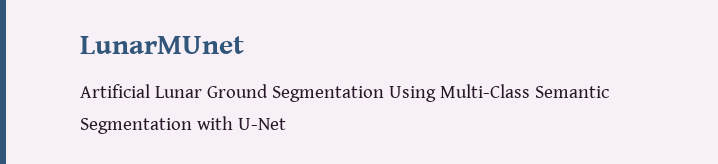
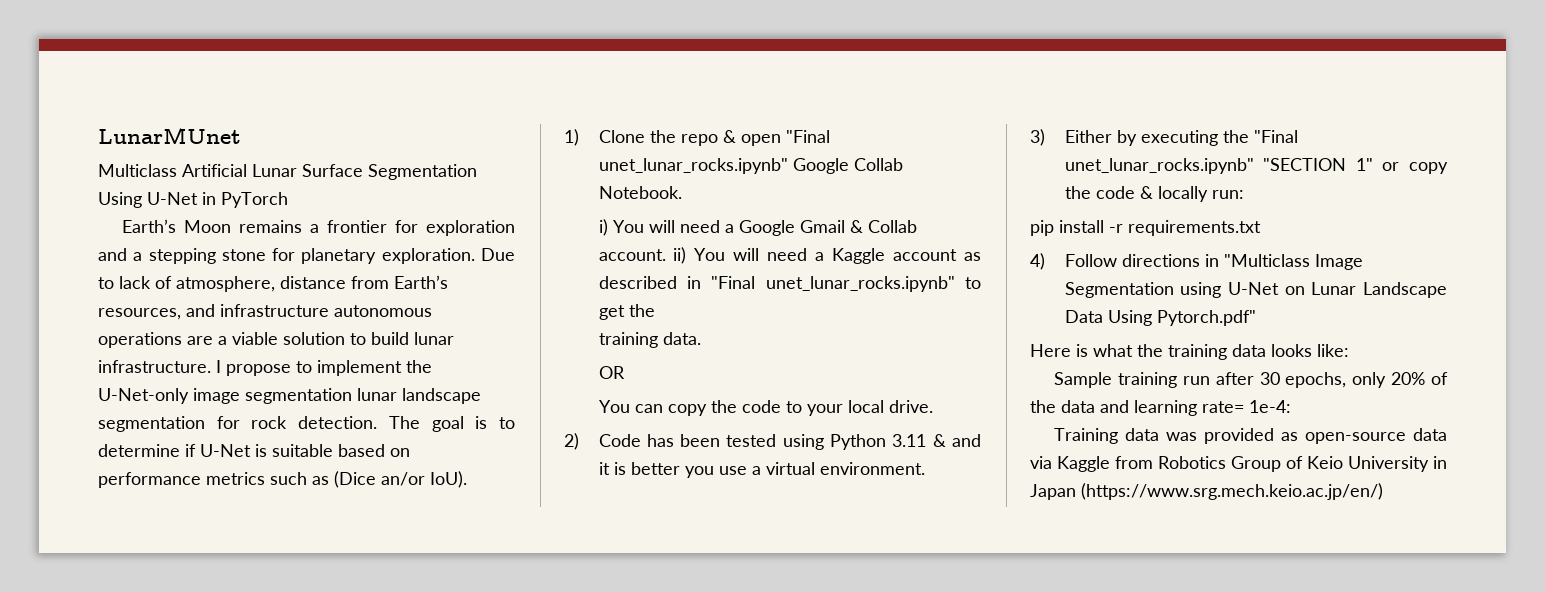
(244, 45) none -> [98,164,177,177] Multiclass
[206,84,268,98] Ground -> [302,164,363,177] Surface
[439,84,609,98] [80,116,286,134] Multi-Class Semantic Segmentation with U-Net -> [147,192,288,208] [122,219,515,236] [98,248,515,264] [98,275,448,292] [98,304,432,320] [98,332,454,348] [98,360,432,376] [98,388,481,404] [98,416,515,432] [98,444,410,457] [98,471,467,488] [564,129,830,146] [598,158,903,174] [598,186,682,199] [598,219,917,236] [598,247,982,264] [598,276,981,292] [598,304,655,320] [598,332,701,348] [598,366,625,379] [598,400,933,416] [564,433,982,450] [598,462,925,478] [1030,129,1298,146] [1064,158,1448,174] [1064,186,1244,202] [1030,220,1261,236] [1030,253,1363,270] [1064,282,1447,298] [1064,310,1256,326] [1030,344,1349,360] [1054,372,1448,388] [1030,400,1291,416] [1054,428,1447,444] [1030,456,1447,472] [1030,483,1383,500] U-Net in PyTorch // Earth’s Moon remains a frontier for exploration and a stepping stone for planetary exploration. Due to lack of atmosphere, distance from Earth’s resources, and infrastructure autonomous operations are a viable solution to build lunar infrastructure. I propose to implement the U-Net-only image segmentation lunar landscape segmentation for rock detection. The goal is to determine if U-Net is suitable based on performance metrics such as (Dice an/or IoU). // 1) Clone the repo & open "Final unet_lunar_rocks.ipynb" Google Collab Notebook. // i) You will need a Google Gmail & Collab account. ii) You will need a Kaggle account as described in "Final unet_lunar_rocks.ipynb" to get the // training data. // OR // You can copy the code to your local drive. // 2) Code has been tested using Python 3.11 & and it is better you use a virtual environment. // 3) Either by executing the "Final unet_lunar_rocks.ipynb" "SECTION 1" or copy the code & locally run: // pip install -r requirements.txt // 4) Follow directions in "Multiclass Image Segmentation using U-Net on Lunar Landscape Data Using Pytorch.pdf" // Here is what the training data looks like: // Sample training run after 30 epochs, only 20% of the data and learning rate= 1e-4: // Training data was provided as open-source data via Kaggle from Robotics Group of Keio University in Japan (https://www.srg.mech.keio.ac.jp/en/)

